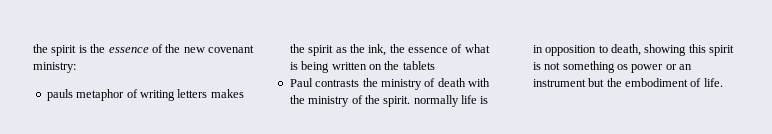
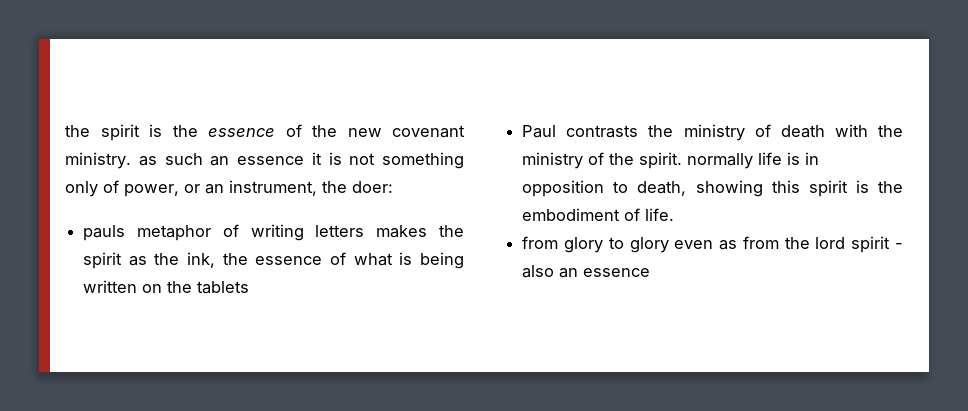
[33,62,76,73] ministry: -> [65,152,464,169] [65,180,393,197] ministry. as such an essence it is not something only of power, or an instrument, the doer:
[544,61,692,73] [532,78,723,87] not something os power or an instrument but the embodiment of life. -> [878,181,903,193] [522,208,675,221] [522,236,904,253] [522,265,651,278] the embodiment of life. // from glory to glory even as from the lord spirit - also an essence

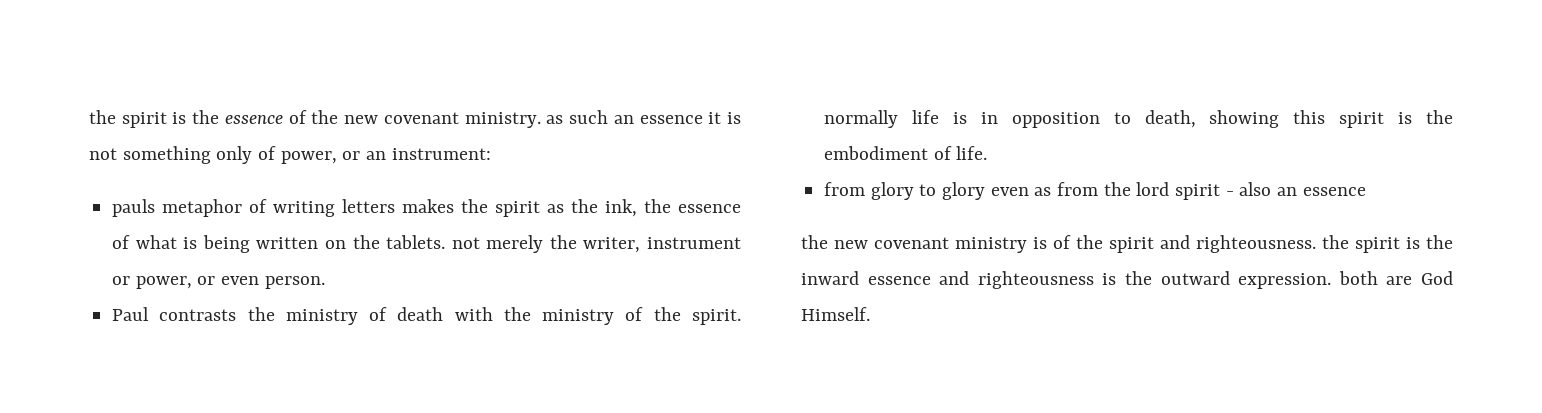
[229,180,393,196] instrument, the doer: -> [391,148,491,160] instrument:
[197,281,250,294] tablets -> [386,235,741,253] [112,276,325,289] tablets. not merely the writer, instrument or power, or even person.
(651, 272) none -> [801,235,1453,253] [801,271,1453,289] [801,307,870,321] // the new covenant ministry is of the spirit and righteousness. the spirit is the inward essence and righteousness is the outward expression. both are God Himself.

